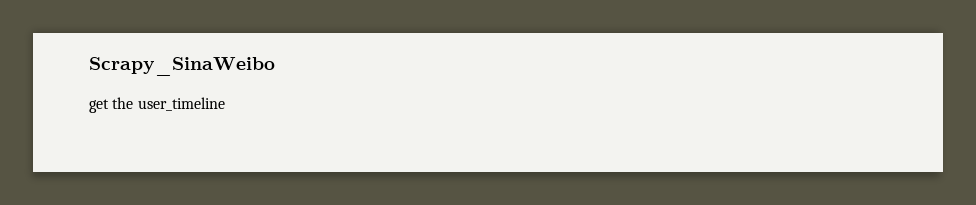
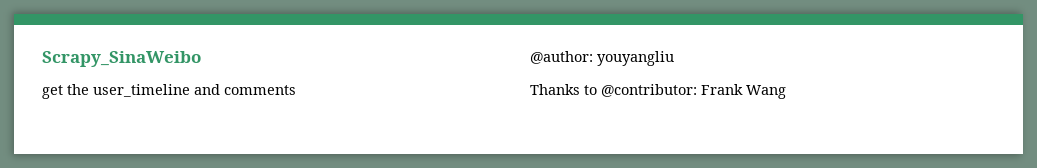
(225, 104) none -> [194,84,296,95] [530,51,674,66] [530,84,786,99] and comments // @author: youyangliu // Thanks to @contributor: Frank Wang

